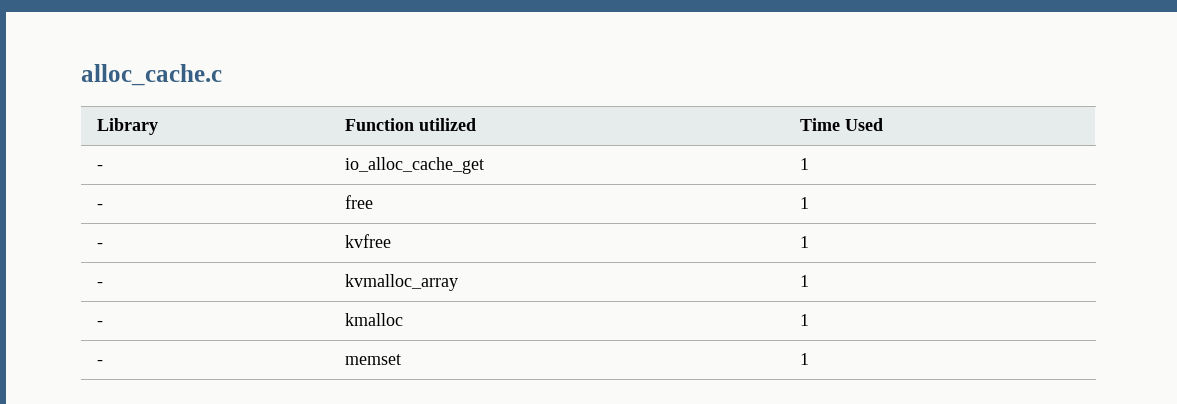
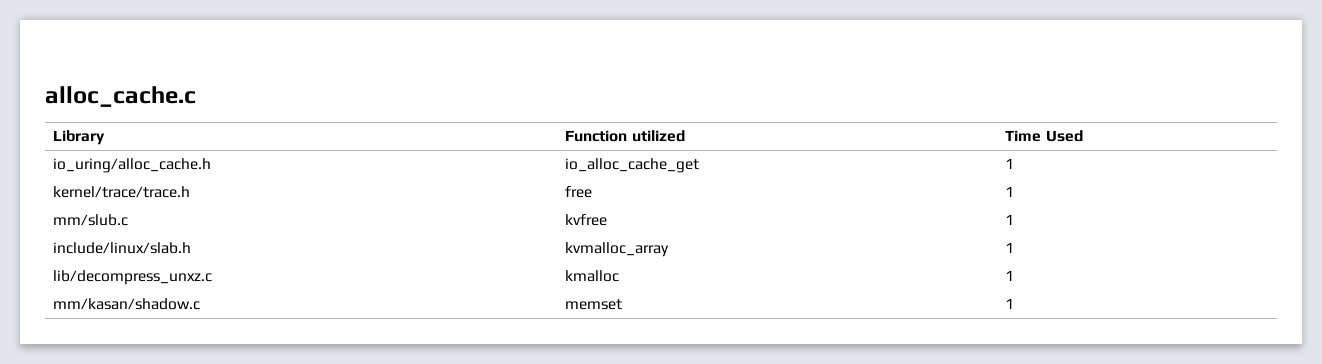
[96,165,103,170] - -> [53,158,212,173] io_uring/alloc_cache.h
[96,204,103,209] - -> [53,186,191,198] kernel/trace/trace.h
[96,243,103,248] - -> [53,214,129,226] mm/slub.c
[96,282,103,287] - -> [53,242,192,254] include/linux/slab.h
[96,321,103,326] - -> [53,270,213,285] lib/decompress_unxz.c
[96,360,103,365] - -> [53,298,201,310] mm/kasan/shadow.c

